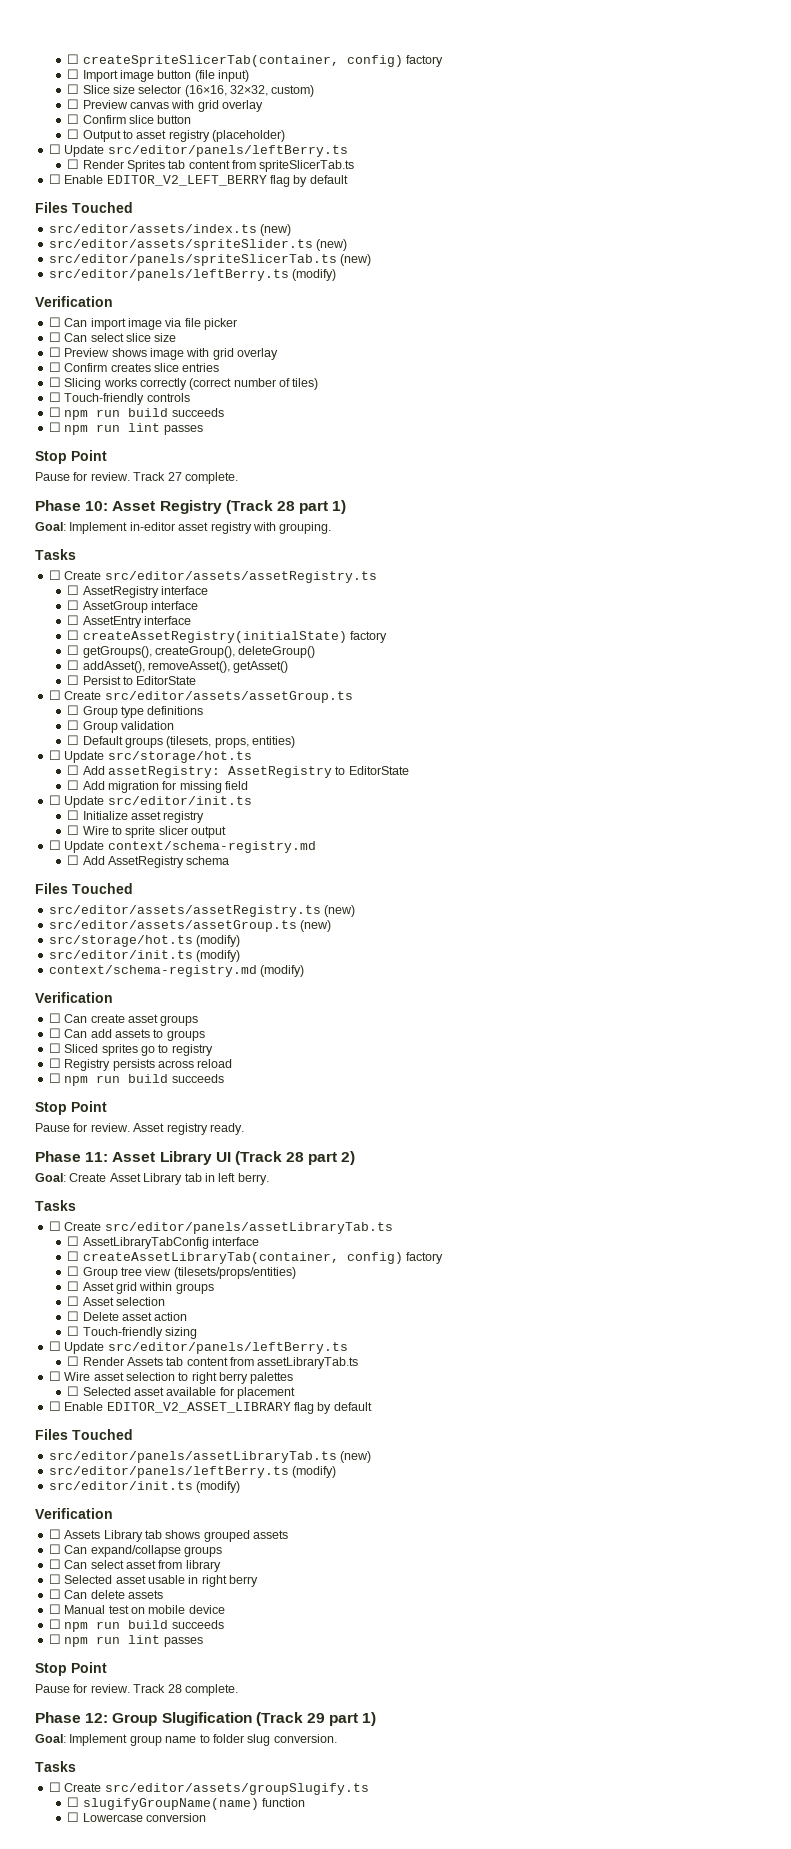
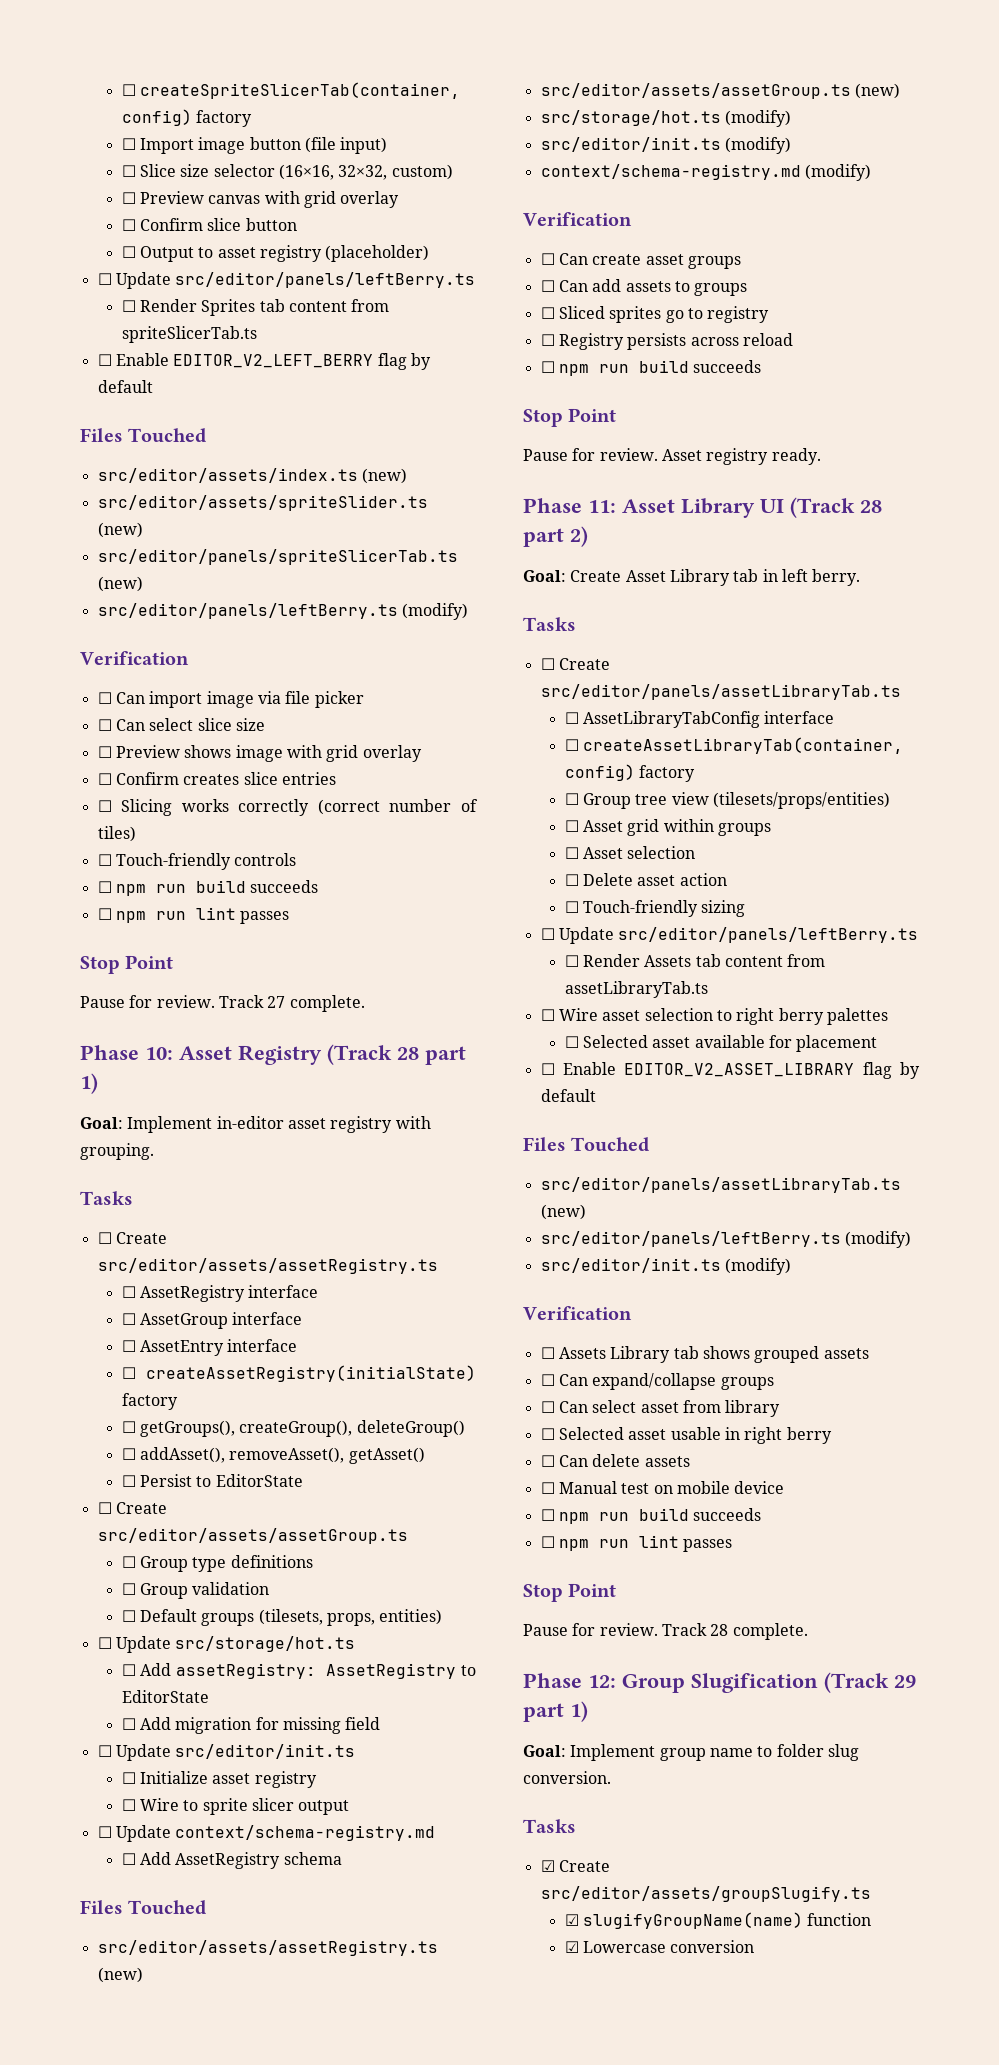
[48,1782,61,1792] ☐ -> [540,1860,555,1872] ☑
[67,1797,80,1807] ☐ -> [564,1914,579,1926] ☑
[67,1812,80,1822] ☐ -> [564,1941,579,1953] ☑

